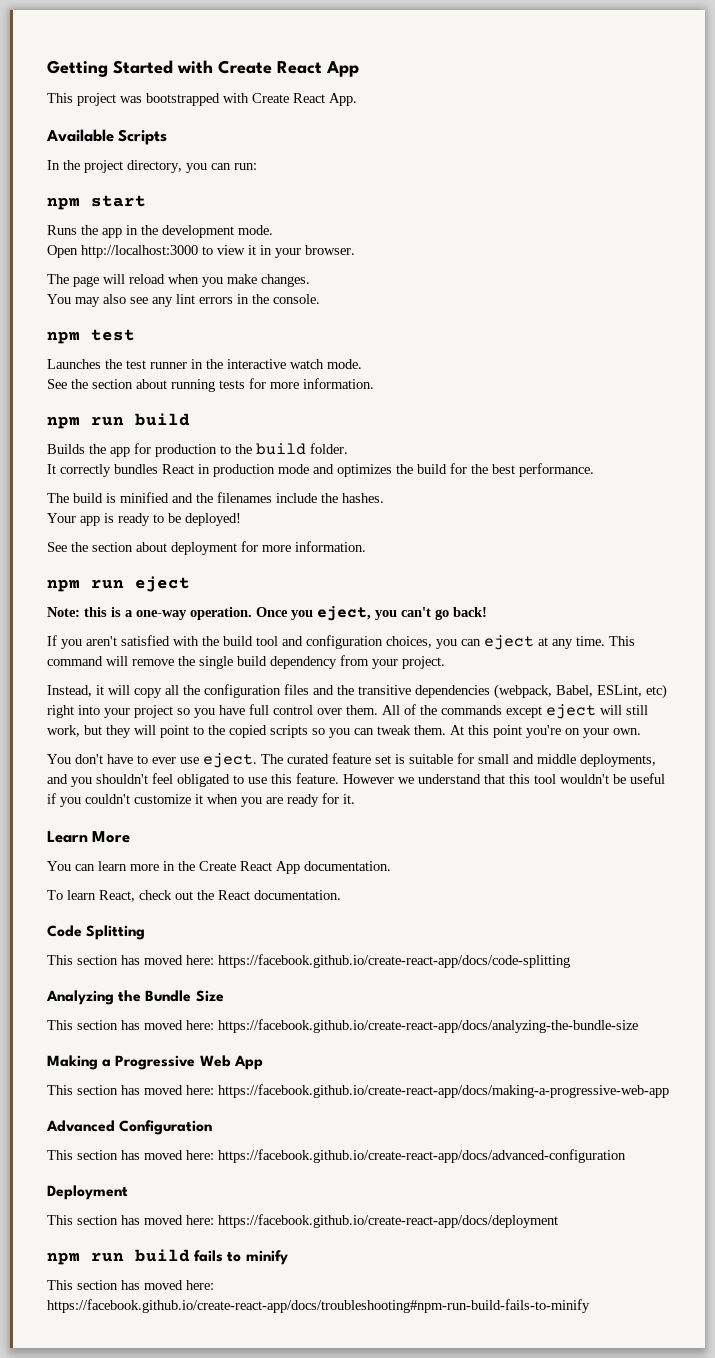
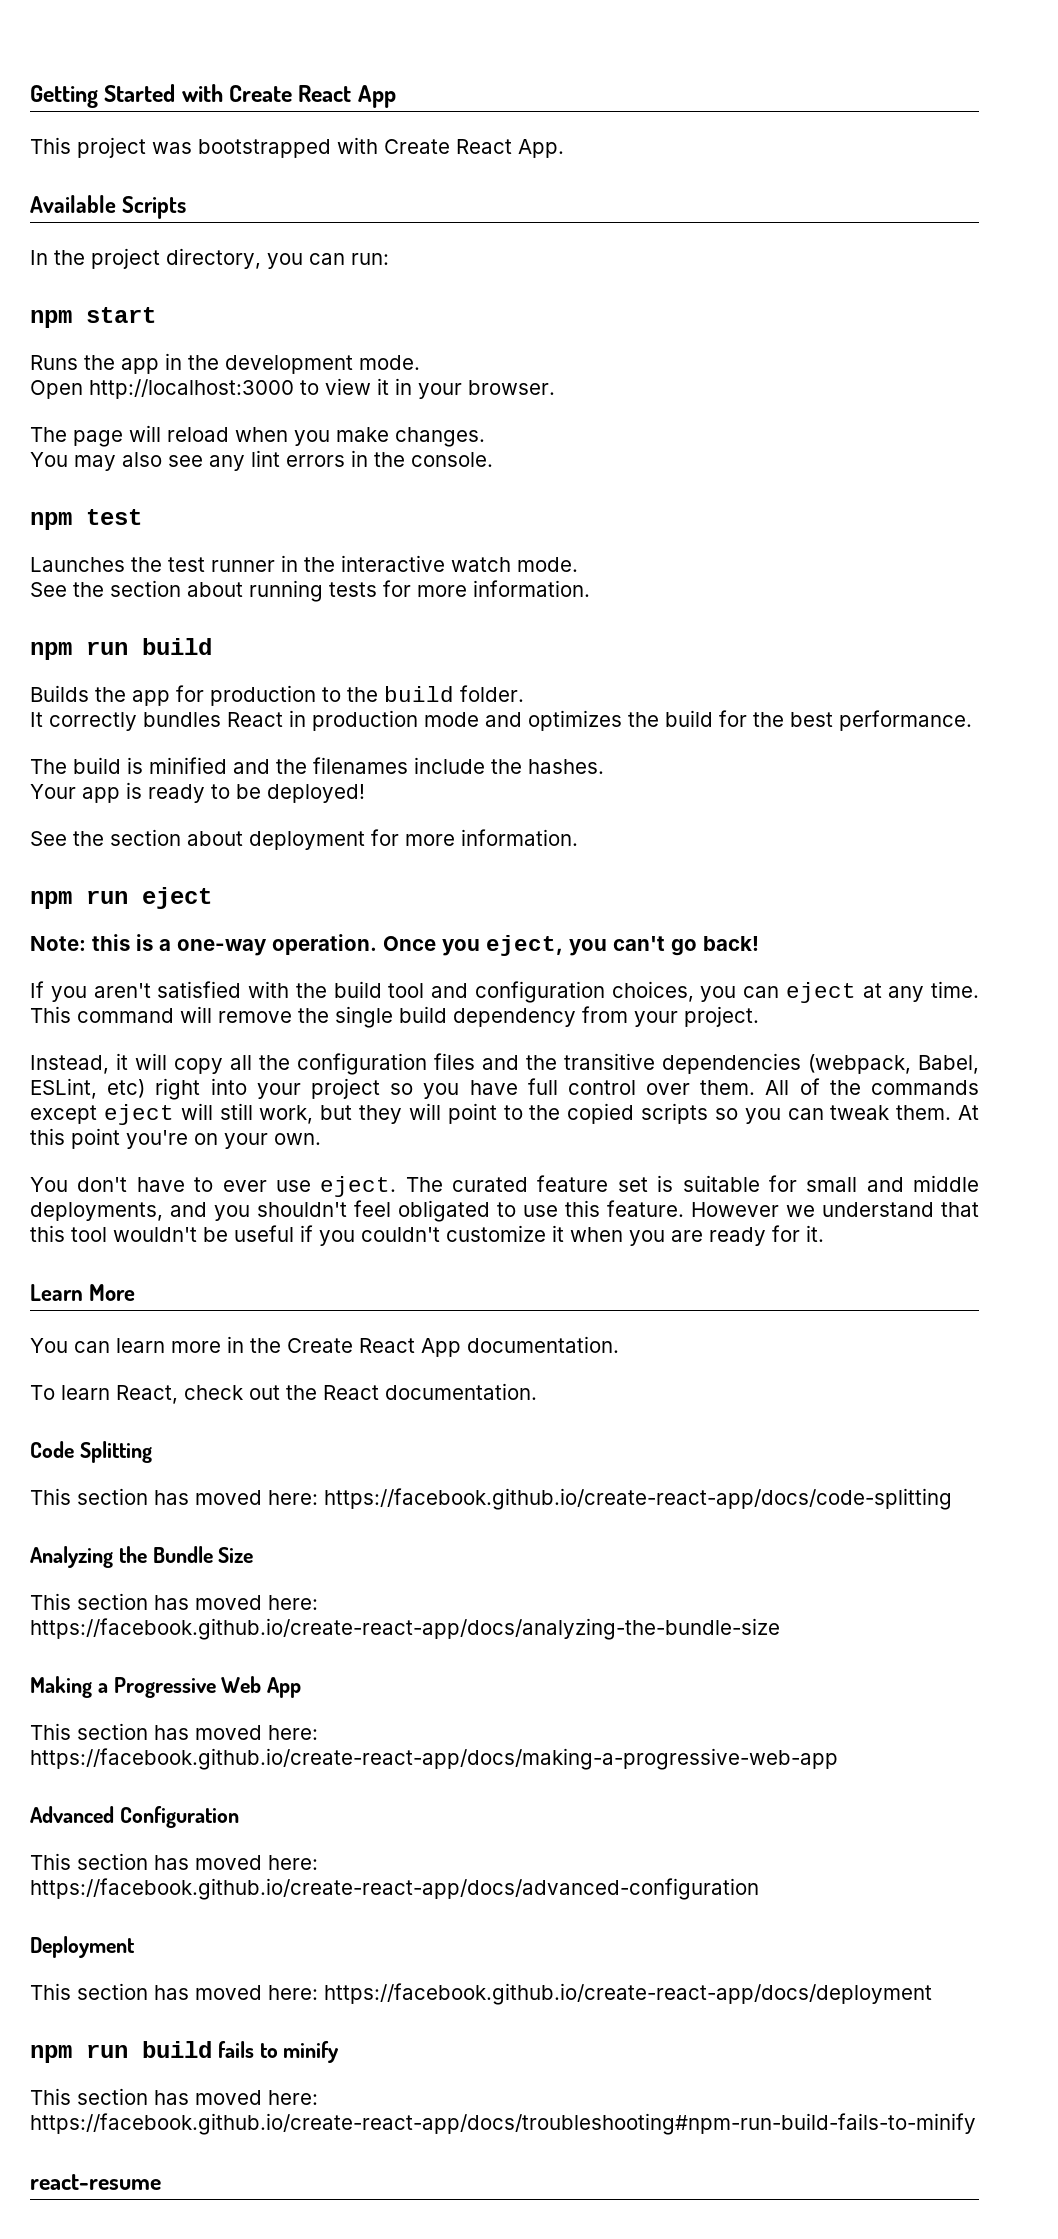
(590, 1306) none -> [30,2174,161,2190] // react-resume

